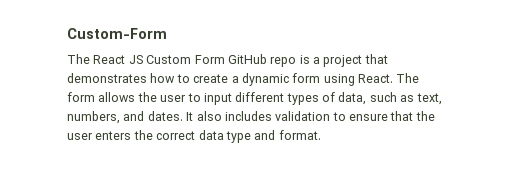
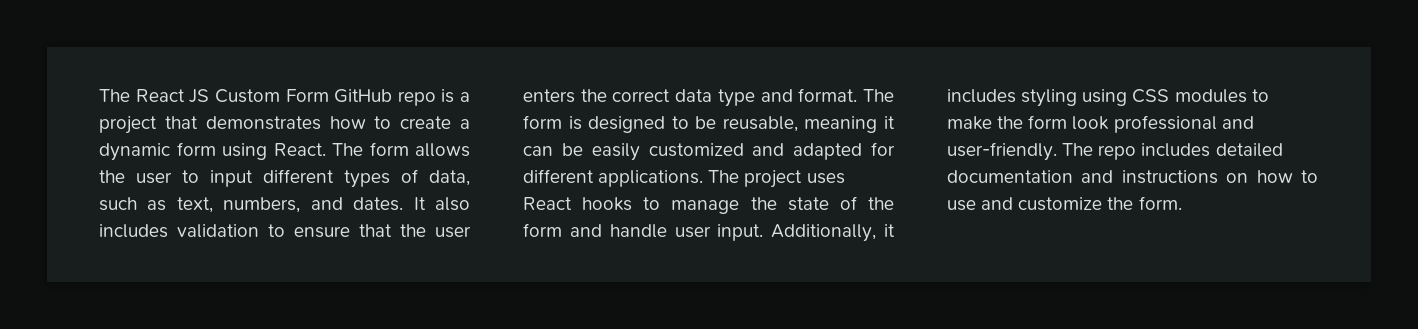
[67,28,167,39] Custom-Form // -> (99, 95) none
(321, 135) none -> [863,89,894,102] [523,115,895,133] [523,142,895,161] [523,169,845,188] [523,196,894,214] [523,223,895,242] [947,89,1269,107] [947,115,1254,133] [947,142,1283,161] [947,170,1318,184] [947,196,1182,211] The form is designed to be reusable, meaning it can be easily customized and adapted for different applications. The project uses React hooks to manage the state of the form and handle user input. Additionally, it includes styling using CSS modules to make the form look professional and user-friendly. The repo includes detailed documentation and instructions on how to use and customize the form.

